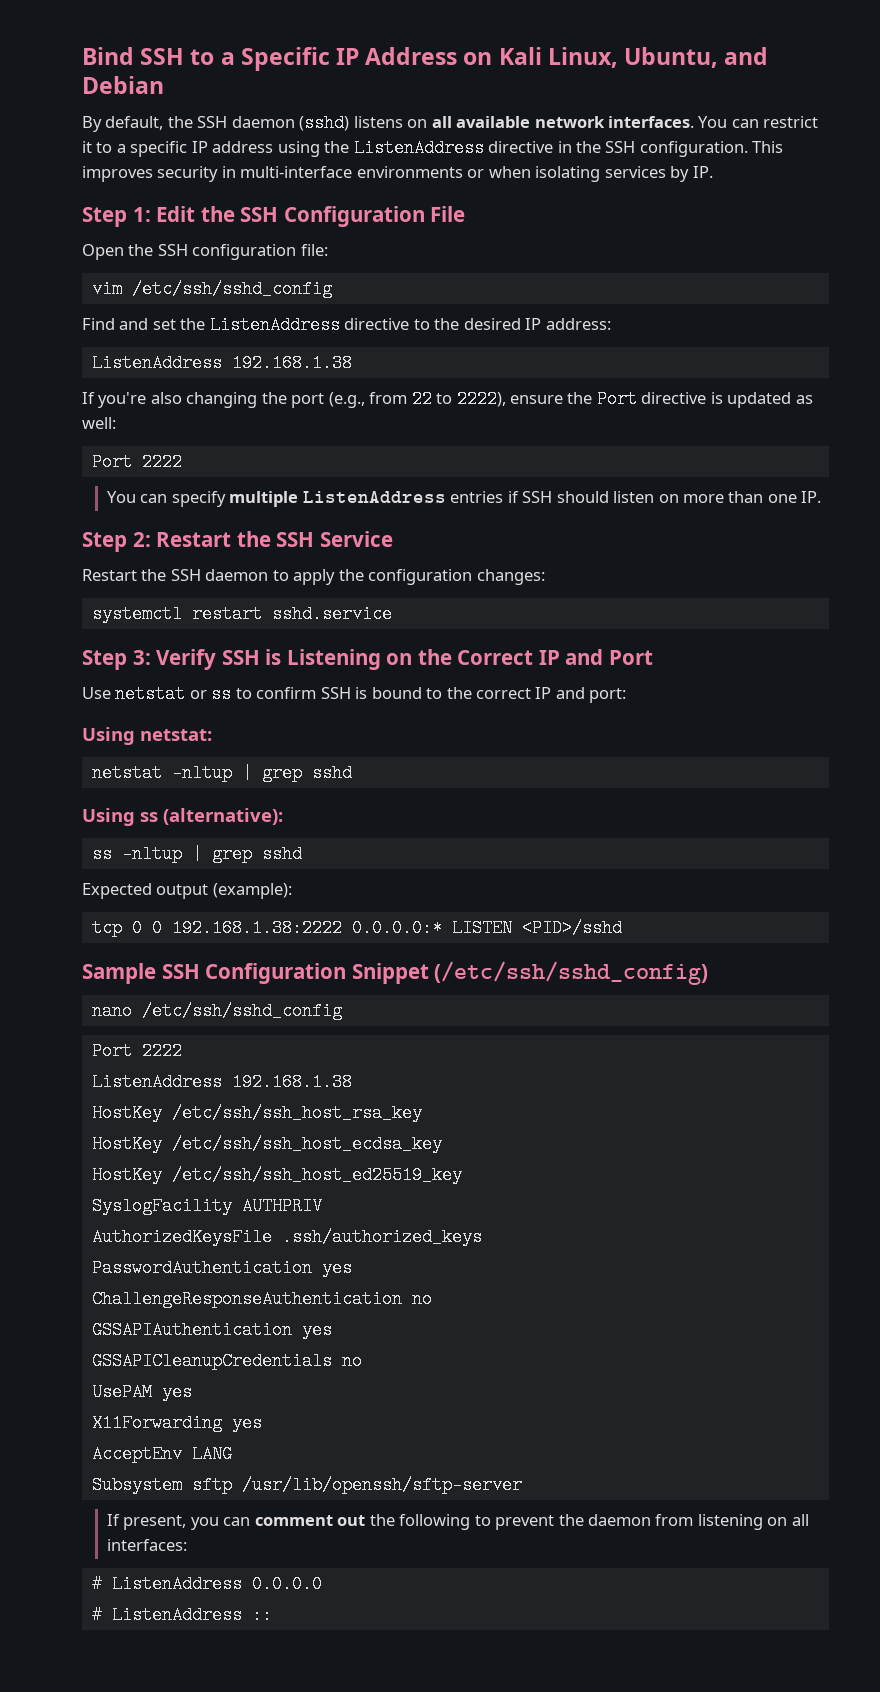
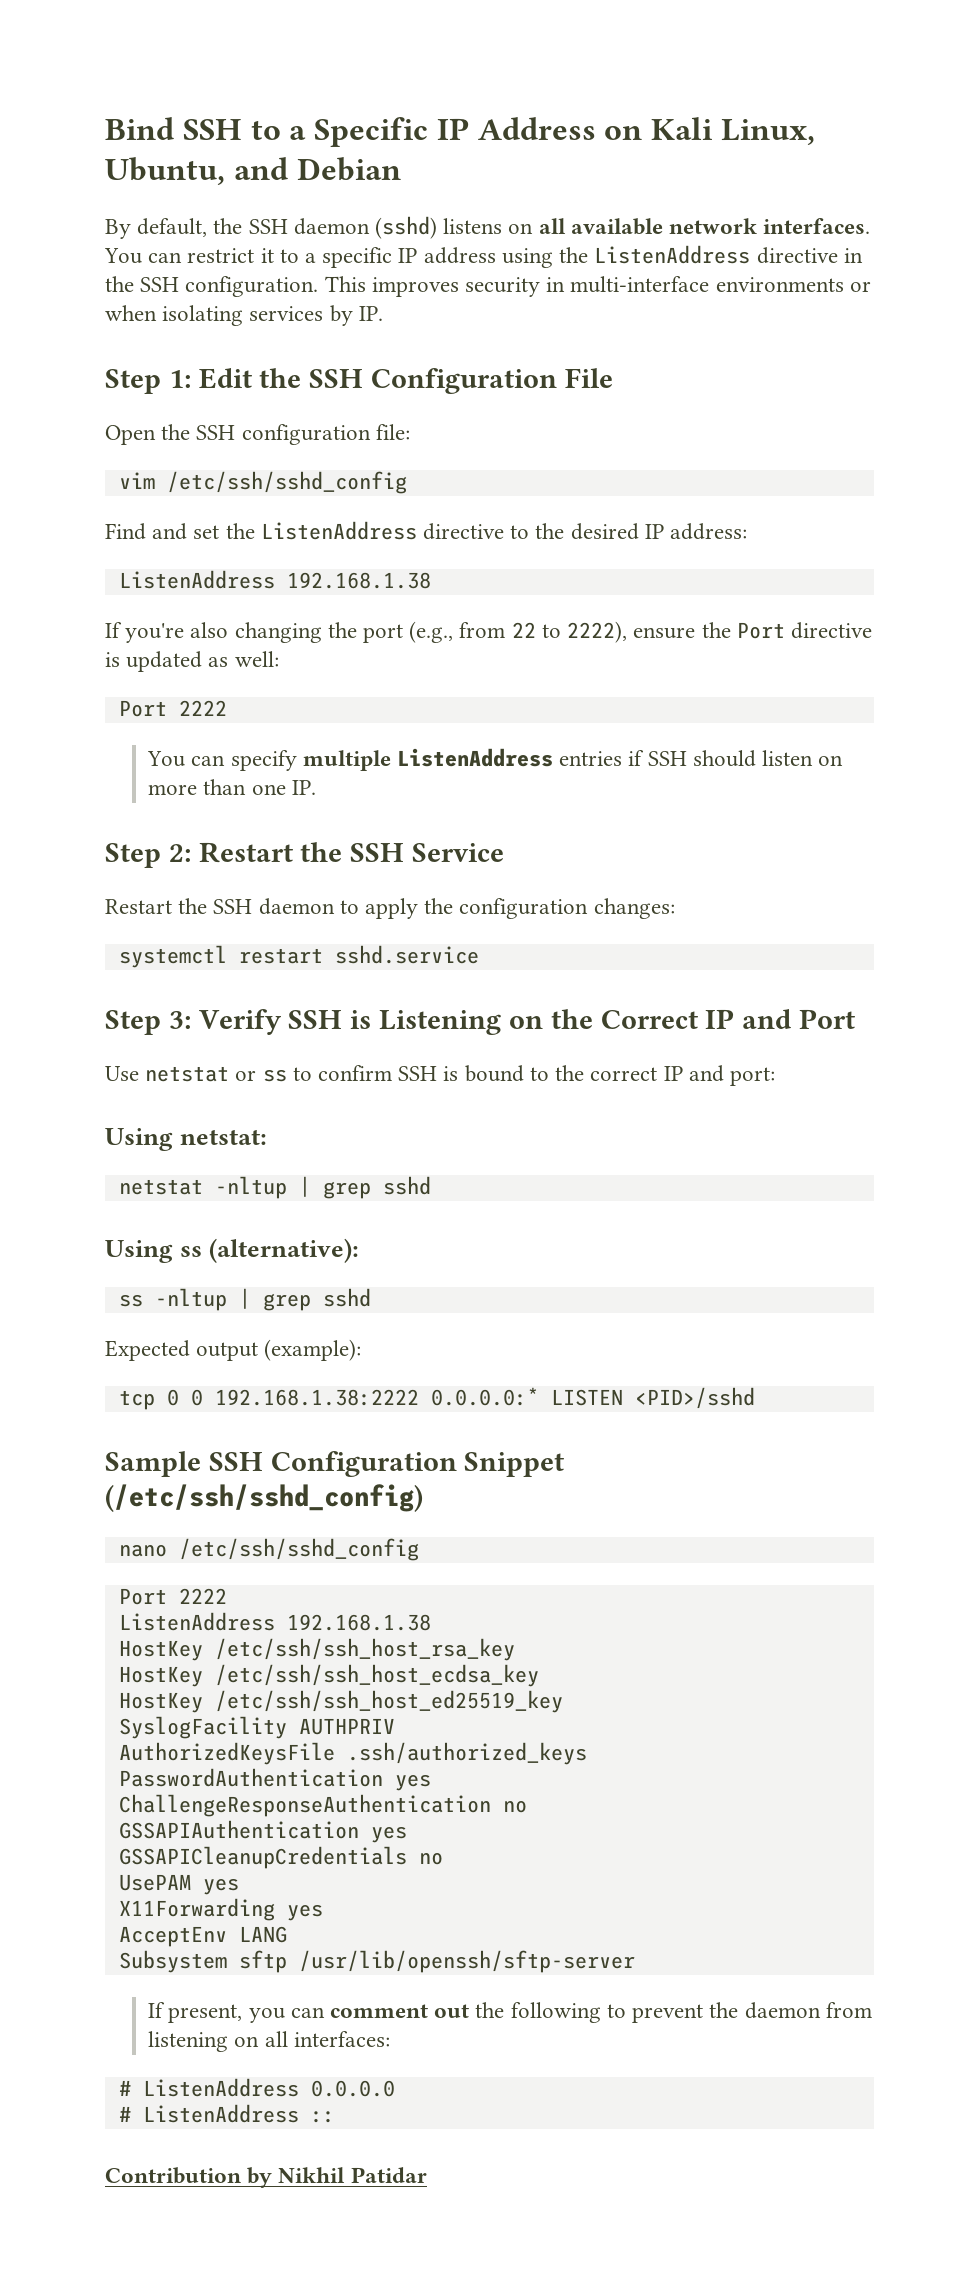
(272, 1615) none -> [105,2167,427,2188] // Contribution by Nikhil Patidar

